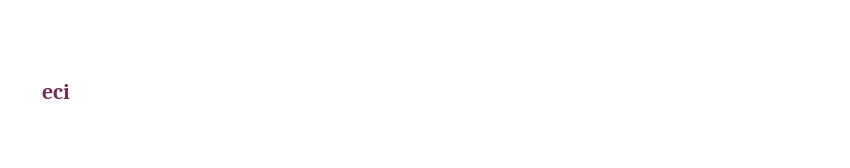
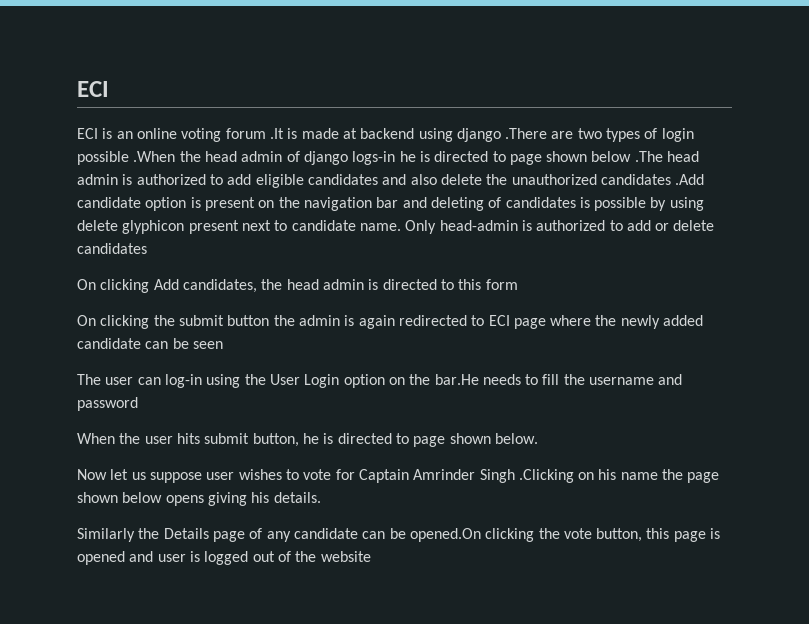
[42,84,70,99] eci -> [77,81,109,97] [77,128,694,142] [77,151,700,165] [77,174,705,188] [77,197,704,211] [77,220,715,234] [77,243,147,254] [77,279,518,293] [77,315,704,329] [77,338,223,349] [77,374,683,388] [77,397,138,411] [77,433,538,447] [77,469,720,483] [77,492,321,506] [77,528,721,542] [77,551,371,565] ECI // ECI is an online voting forum .It is made at backend using django .There are two types of login possible .When the head admin of django logs-in he is directed to page shown below .The head admin is authorized to add eligible candidates and also delete the unauthorized candidates .Add candidate option is present on the navigation bar and deleting of candidates is possible by using delete glyphicon present next to candidate name. Only head-admin is authorized to add or delete candidates // On clicking Add candidates, the head admin is directed to this form // On clicking the submit button the admin is again redirected to ECI page where the newly added candidate can be seen // The user can log-in using the User Login option on the bar.He needs to fill the username and password // When the user hits submit button, he is directed to page shown below. // Now let us suppose user wishes to vote for Captain Amrinder Singh .Clicking on his name the page shown below opens giving his details. // Similarly the Details page of any candidate can be opened.On clicking the vote button, this page is opened and user is logged out of the website

